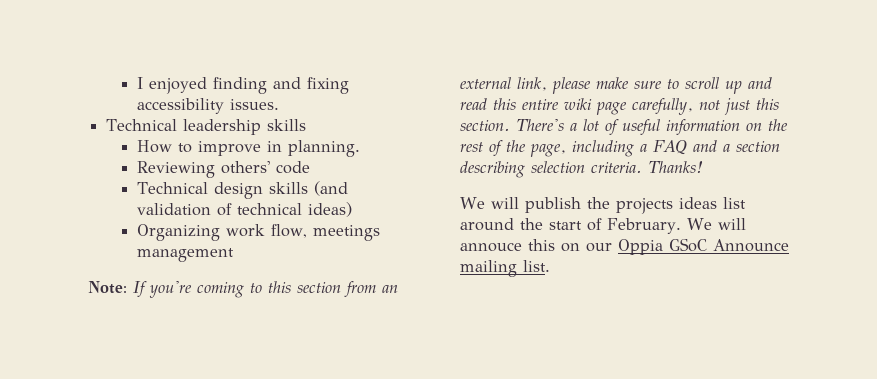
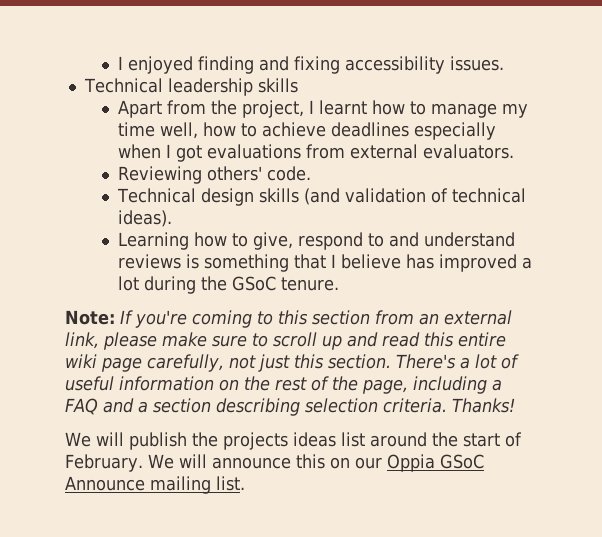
[137,140,361,157] How to improve in planning. -> [118,100,529,118] [118,122,497,140] [118,144,515,162] Apart from the project, I learnt how to manage my time well, how to achieve deadlines especially when I got evaluations from external evaluators.
[276,161,311,174] code -> [267,166,312,181] code.
[308,202,353,217] [137,224,381,241] [137,248,235,262] ideas) // Organizing work flow, meetings management -> [118,210,173,227] [118,232,516,250] [118,254,533,272] [118,276,340,294] ideas). // Learning how to give, respond to and understand reviews is something that I believe has improved a lot during the GSoC tenure.
[460,242,522,252] annouce -> [211,457,291,469] announce

